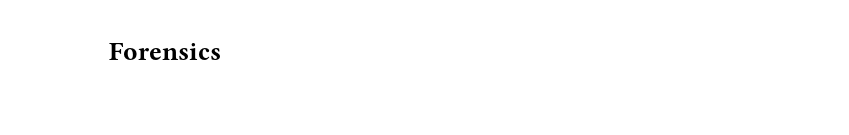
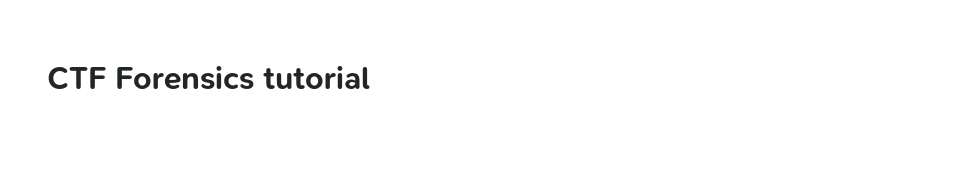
[109,42,221,60] Forensics -> [47,66,370,90] CTF Forensics tutorial

